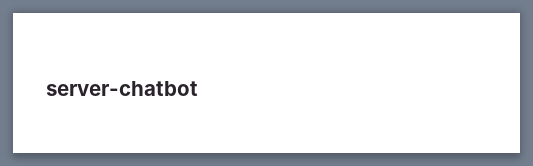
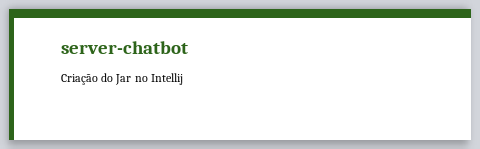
(198, 88) none -> [61,73,183,85] // Criação do Jar no Intellij

